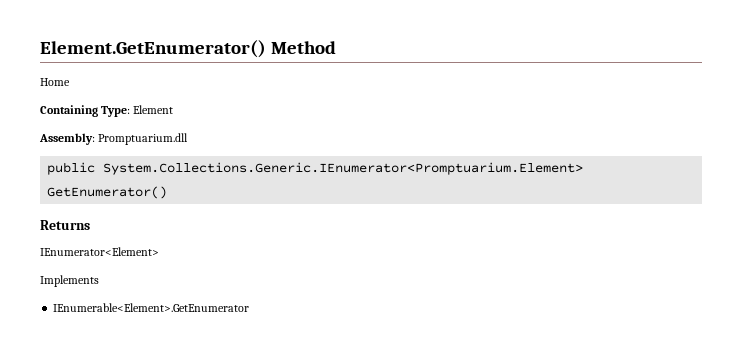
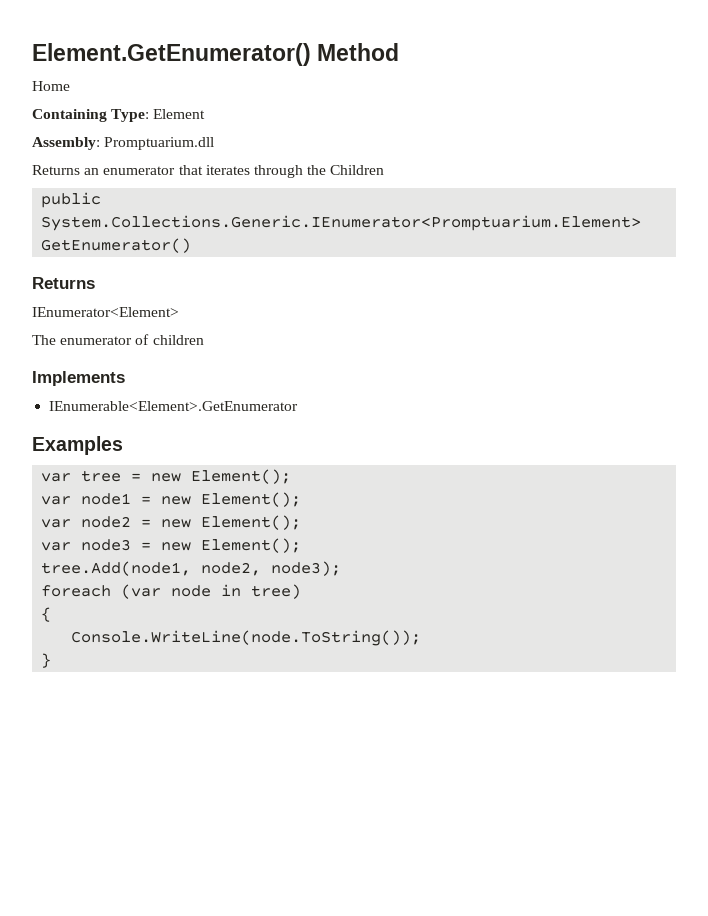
(189, 139) none -> [32,165,385,178] // Returns an enumerator that iterates through the Children
[40,275,99,287] [53,303,250,312] Implements // IEnumerable<Element>.GetEnumerator -> [32,334,204,345] [32,371,125,386] [49,401,299,411] [32,436,123,455] [41,469,292,484] [41,492,302,507] [41,515,302,530] [41,538,302,553] [41,561,342,576] [41,584,302,599] [41,607,52,622] [71,630,422,646] [41,653,52,668] The enumerator of children // Implements // IEnumerable<Element>.GetEnumerator // Examples // var tree = new Element(); // var node1 = new Element(); // var node2 = new Element(); // var node3 = new Element(); // tree.Add(node1, node2, node3); // foreach (var node in tree) // { // Console.WriteLine(node.ToString()); // }

